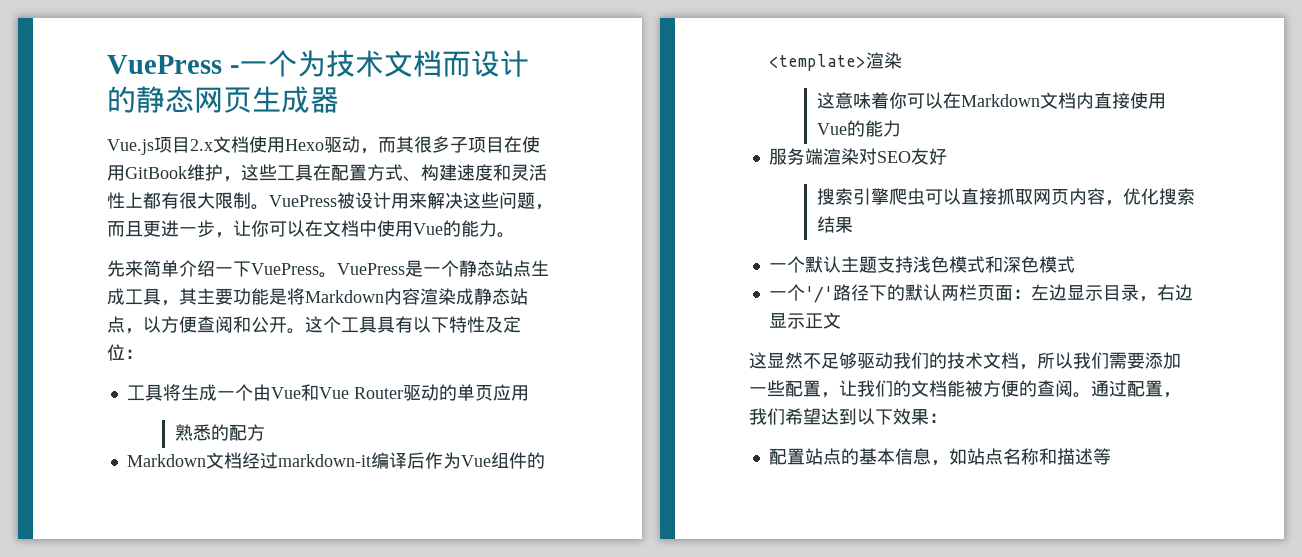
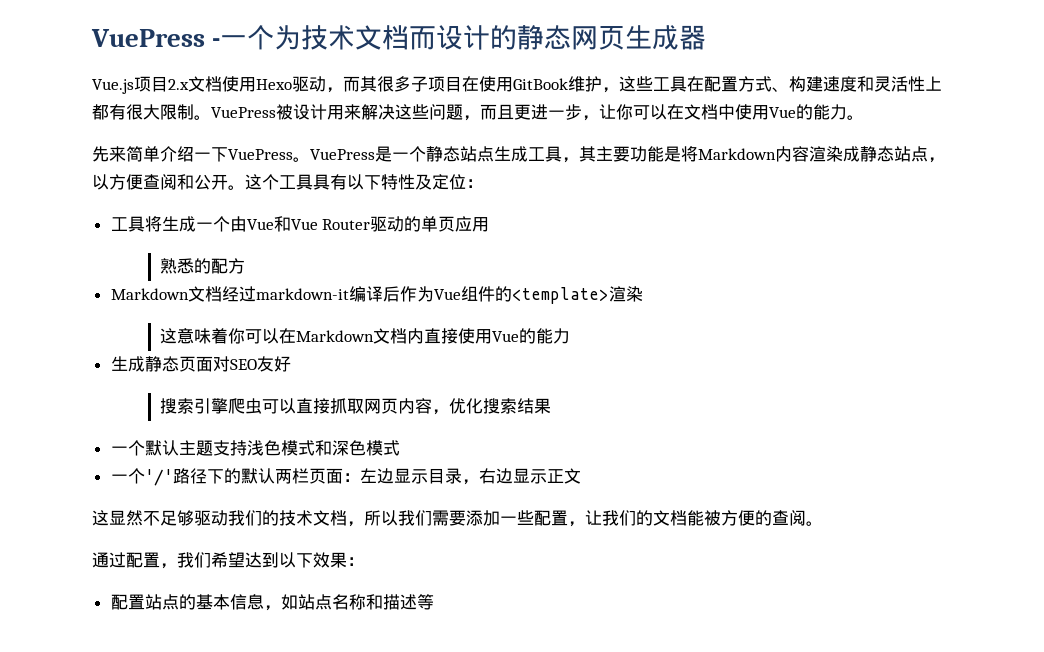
[768,148,859,165] 服务端渲染 -> [110,356,213,372] 生成静态页面
(1091, 395) none -> (823, 523) //

